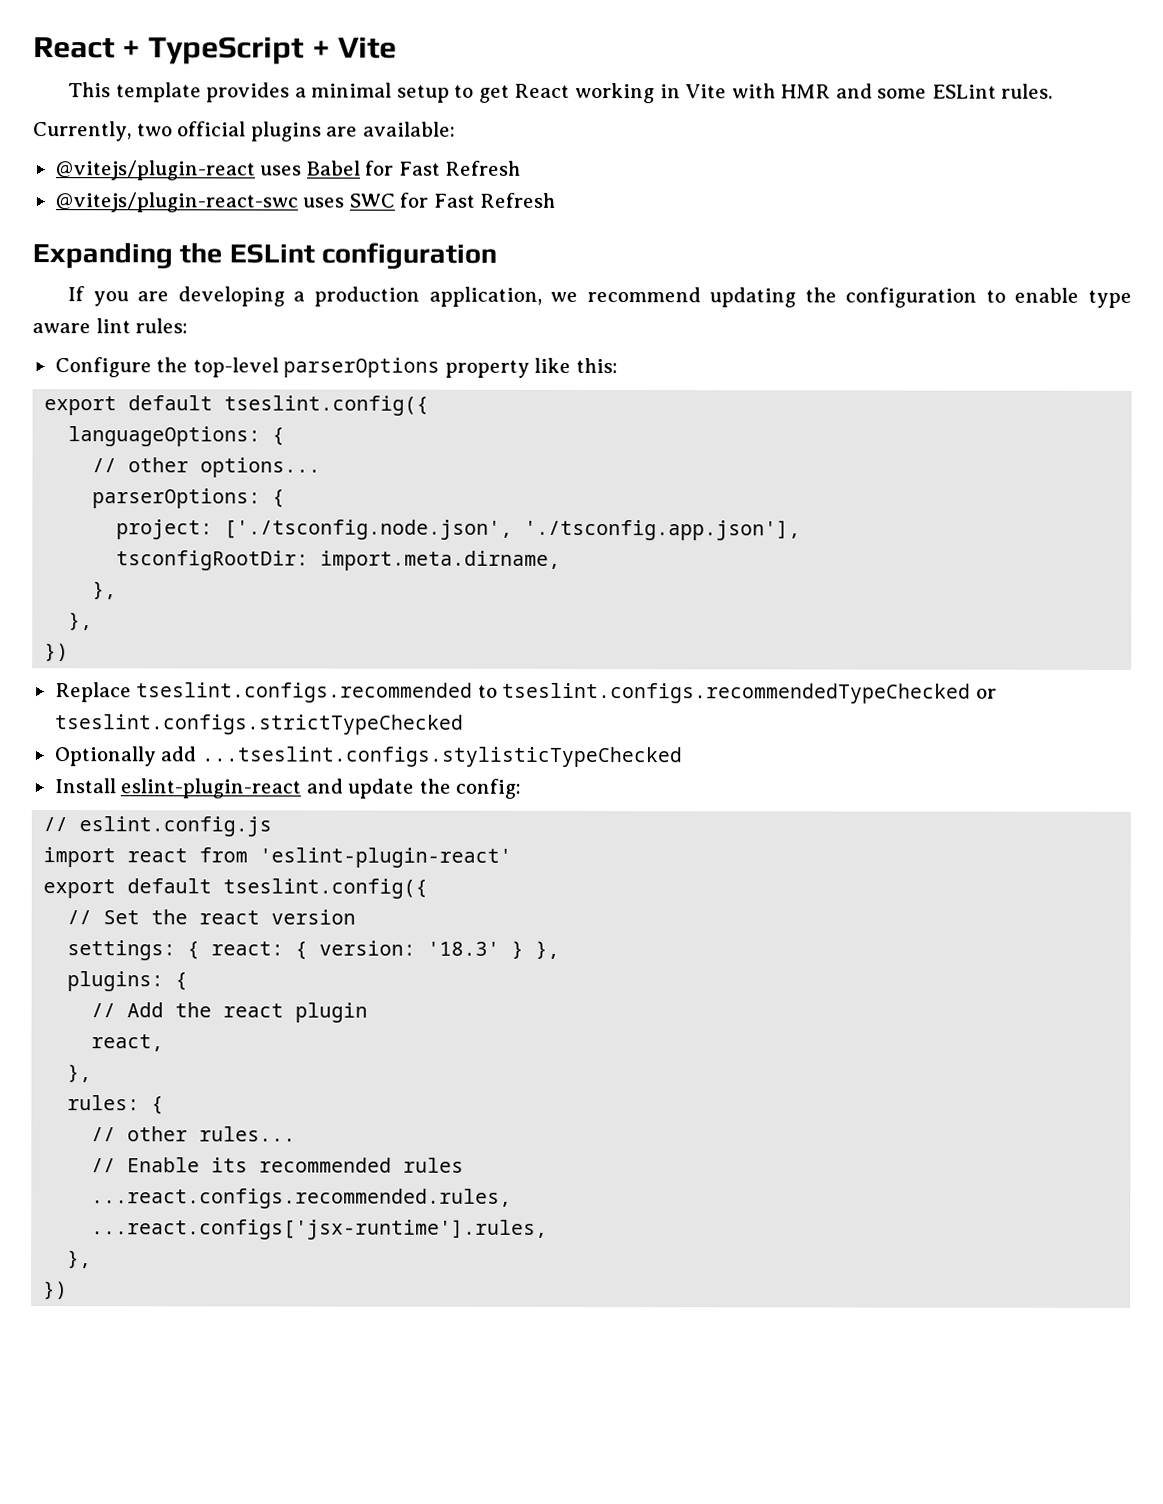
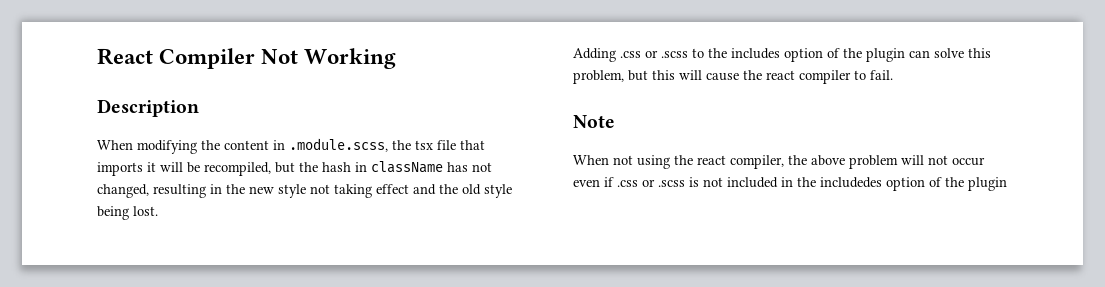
[33,36,397,65] [68,82,1054,104] [33,121,456,142] [54,160,522,181] [54,192,556,213] [32,242,498,270] [67,286,1133,308] [32,318,189,334] [54,357,618,378] [44,395,430,416] [68,426,286,447] [92,457,322,478] [92,488,286,509] [116,519,802,541] [116,550,562,571] [92,581,118,600] [68,612,94,631] [44,643,70,662] [54,682,997,704] [54,714,464,735] [53,746,683,768] [53,778,522,799] [43,816,273,837] [43,847,513,868] [43,878,429,899] [67,909,357,925] [67,940,561,961] [67,971,189,992] [91,1002,369,1023] [91,1034,165,1052] [67,1064,93,1083] [67,1095,165,1115] [91,1126,297,1142] [91,1157,465,1173] [91,1188,513,1209] [91,1219,549,1240] [67,1250,93,1269] [43,1281,69,1300] React + TypeScript + Vite // This template provides a minimal setup to get React working in Vite with HMR and some ESLint rules. // Currently, two official plugins are available: // @vitejs/plugin-react uses Babel for Fast Refresh // @vitejs/plugin-react-swc uses SWC for Fast Refresh // Expanding the ESLint configuration // If you are developing a production application, we recommend updating the configuration to enable type aware lint rules: // Configure the top-level parserOptions property like this: // export default tseslint.config({ // languageOptions: { // // other options... // parserOptions: { // project: ['./tsconfig.node.json', './tsconfig.app.json'], // tsconfigRootDir: import.meta.dirname, // }, // }, // }) // Replace tseslint.configs.recommended to tseslint.configs.recommendedTypeChecked or tseslint.configs.strictTypeChecked // Optionally add ...tseslint.configs.stylisticTypeChecked // Install eslint-plugin-react and update the config: // // eslint.config.js // import react from 'eslint-plugin-react' // export default tseslint.config({ // // Set the react version // settings: { react: { version: '18.3' } }, // plugins: { // // Add the react plugin // react, // }, // rules: { // // other rules... // // Enable its recommended rules // ...react.configs.recommended.rules, // ...react.configs['jsx-runtime'].rules, // }, // }) -> [97,48,397,69] [97,99,199,117] [97,138,485,154] [97,161,492,176] [97,184,512,198] [97,206,158,220] [573,48,991,62] [573,70,893,84] [573,115,615,128] [573,155,985,169] [573,177,1007,191] React Compiler Not Working // Description // When modifying the content in .module.scss, the tsx file that imports it will be recompiled, but the hash in className has not changed, resulting in the new style not taking effect and the old style being lost. // Adding .css or .scss to the includes option of the plugin can solve this problem, but this will cause the react compiler to fail. // Note // When not using the react compiler, the above problem will not occur even if .css or .scss is not included in the includedes option of the plugin

